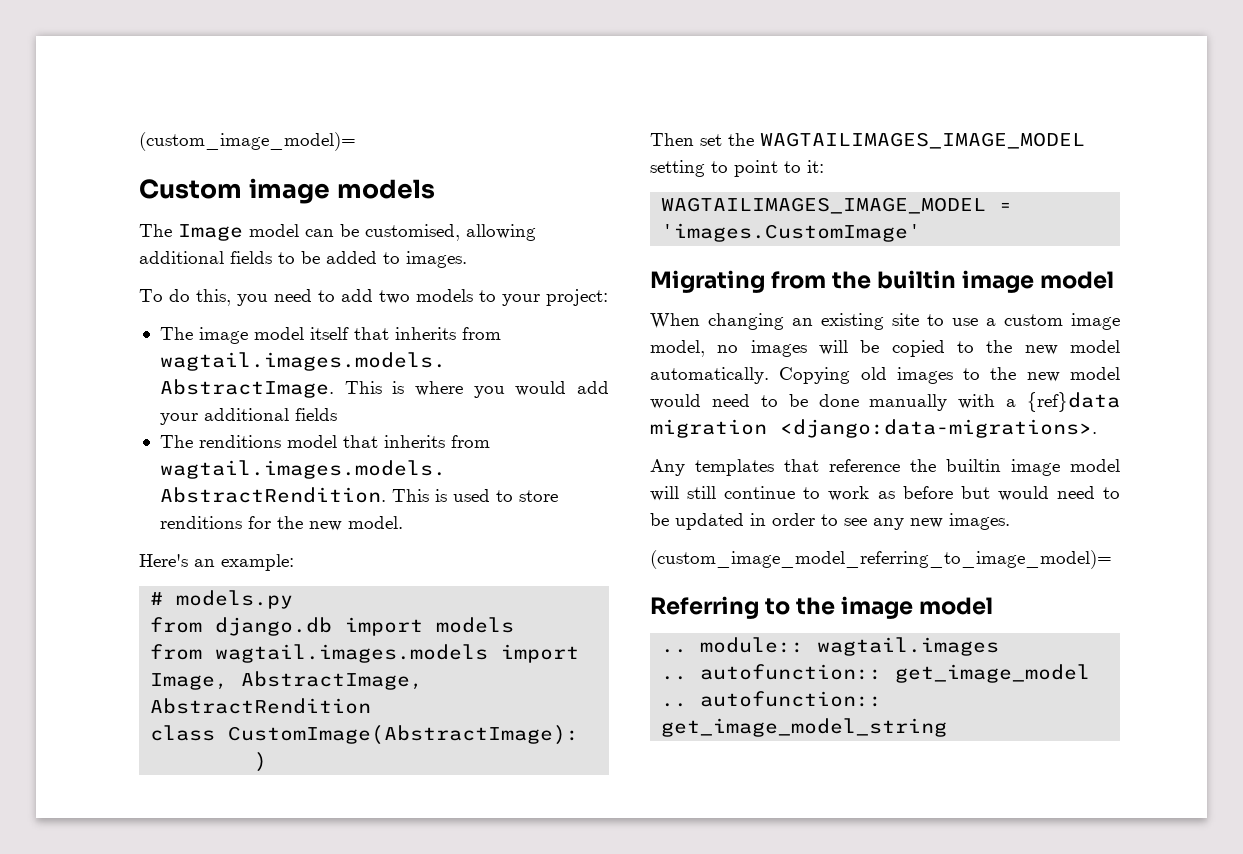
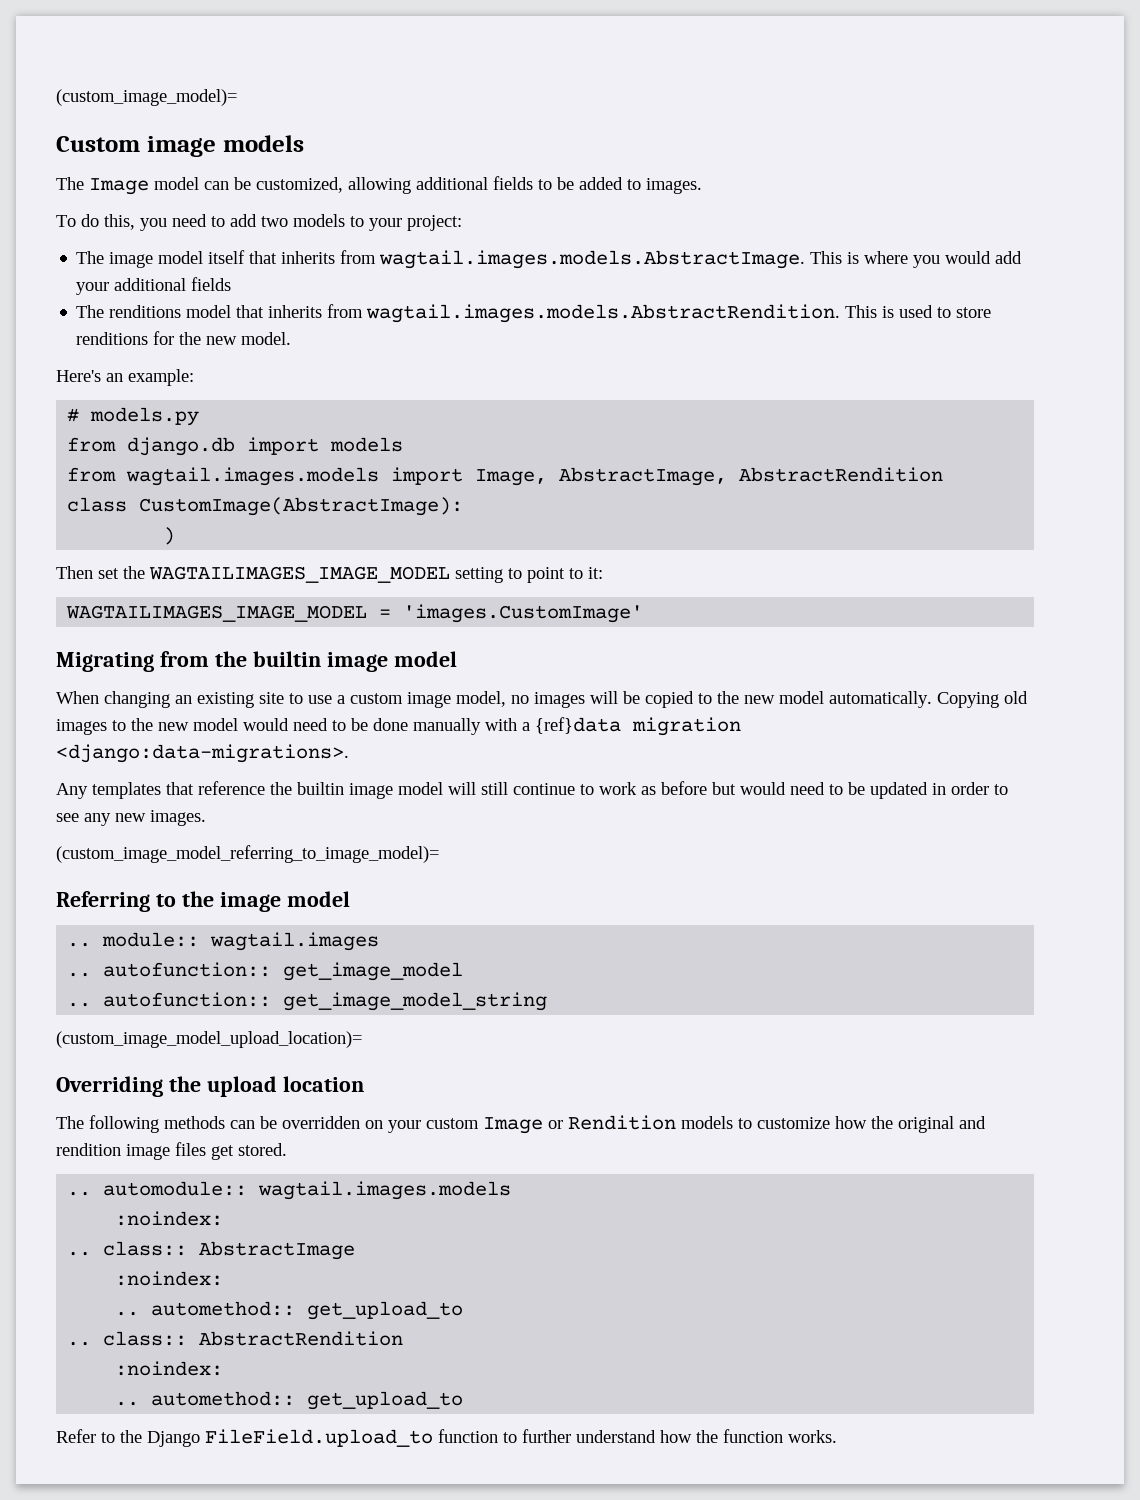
[365,224,460,241] customised, -> [256,177,343,193] customized,
(948, 727) none -> [56,1031,362,1048] [56,1076,364,1097] [56,1115,986,1134] [56,1142,287,1160] [67,1181,512,1200] [115,1211,224,1226] [67,1241,356,1260] [115,1271,224,1286] [115,1301,464,1320] [67,1331,404,1346] [115,1361,224,1376] [115,1391,464,1410] [56,1429,837,1447] // (custom_image_model_upload_location)= // Overriding the upload location // The following methods can be overridden on your custom Image or Rendition models to customize how the original and rendition image files get stored. // .. automodule:: wagtail.images.models // :noindex: // .. class:: AbstractImage // :noindex: // .. automethod:: get_upload_to // .. class:: AbstractRendition // :noindex: // .. automethod:: get_upload_to // Refer to the Django FileField.upload_to function to further understand how the function works.

